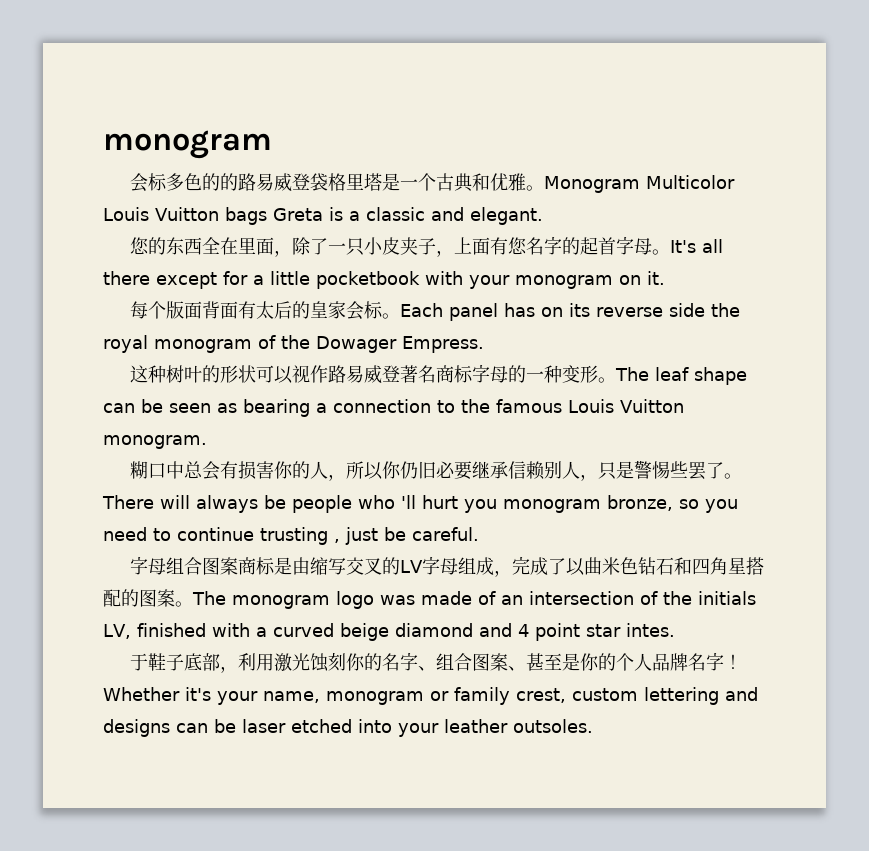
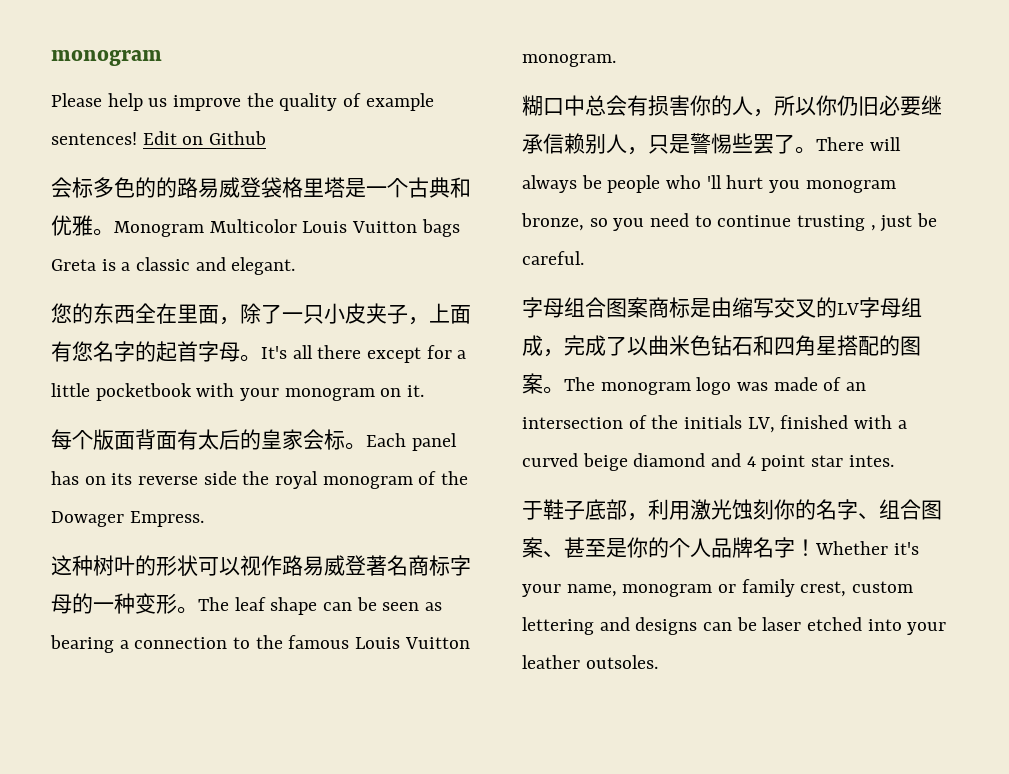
[103,130,272,159] monogram -> [51,50,162,66] [51,93,434,111] [51,131,267,145] monogram // Please help us improve the quality of example sentences! Edit on Github

